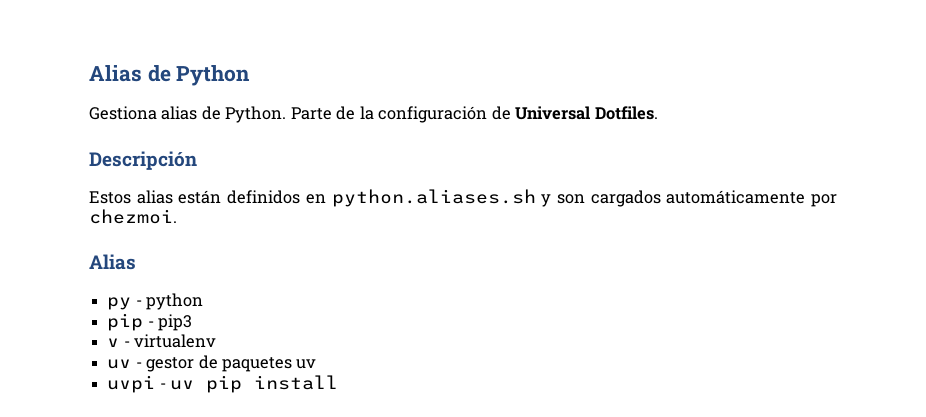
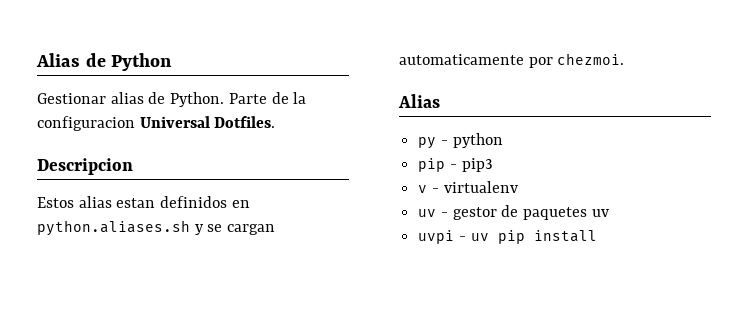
[89,106,157,120] Gestiona -> [37,93,106,104] Gestionar
[378,106,511,123] configuración de -> [37,116,135,131] configuracion
[89,151,197,170] Descripción -> [37,158,133,175] Descripcion
[178,190,222,204] están -> [116,198,156,208] estan
[556,190,806,207] son cargados automáticamente -> [207,224,276,235] [399,54,524,65] se cargan automaticamente

